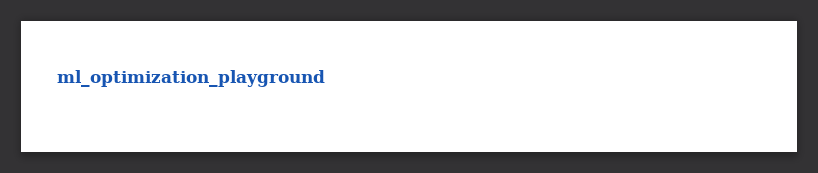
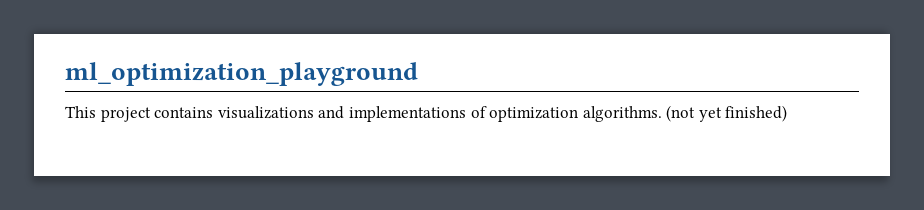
(325, 78) none -> [65,105,788,122] // This project contains visualizations and implementations of optimization algorithms. (not yet finished)

